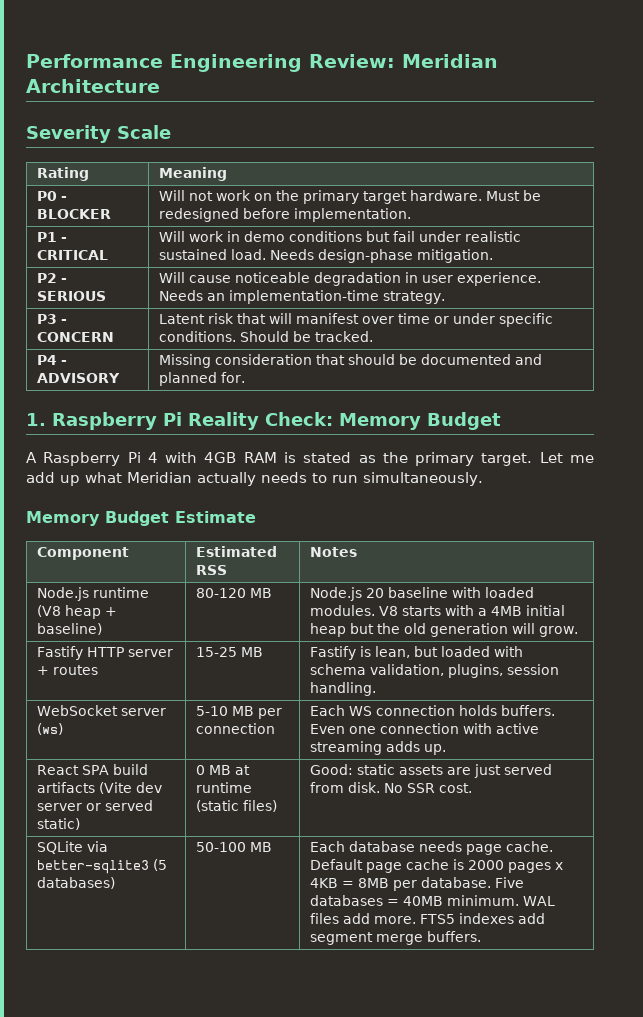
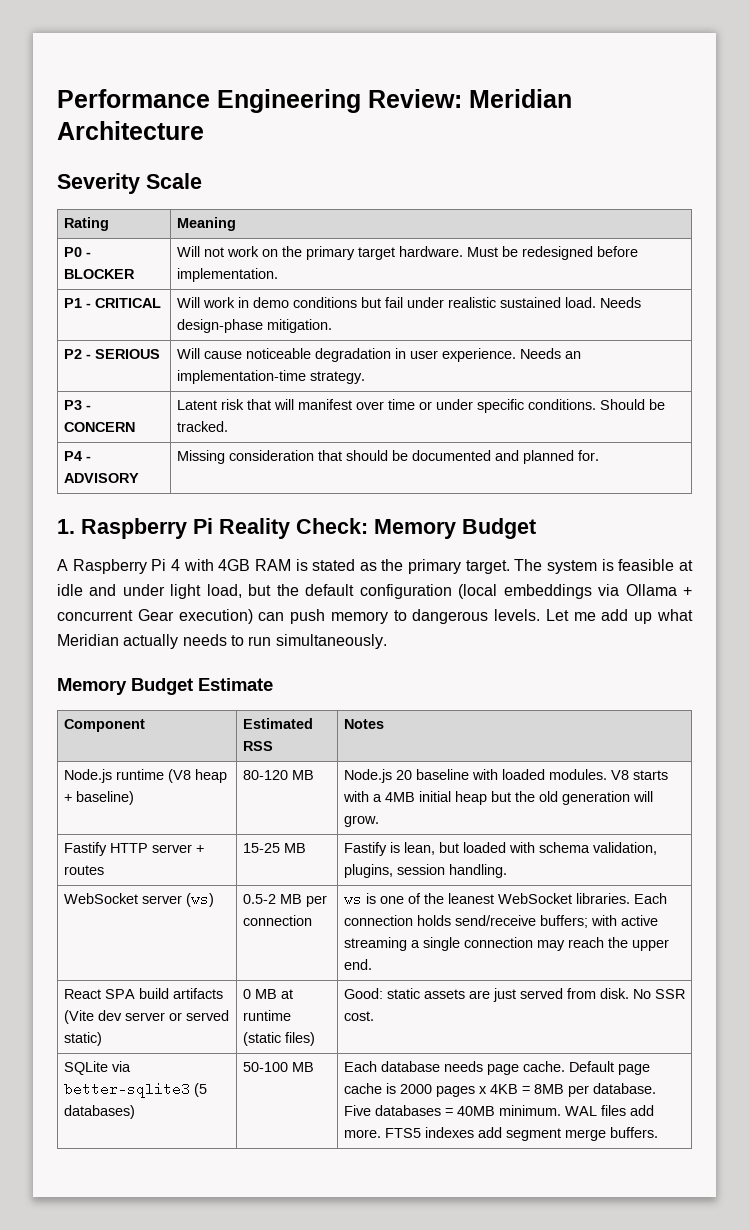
(533, 459) none -> [514,559,693,574] [57,584,692,599] [57,609,541,624] The system is feasible at idle and under light load, but the default configuration (local embeddings via Ollama + concurrent Gear execution) can push memory to dangerous levels.
[196,706,229,716] 5-10 -> [242,894,276,904] 0.5-2
[310,705,556,716] [310,723,540,734] [310,741,447,755] Each WS connection holds buffers. Even one connection with active streaming adds up. -> [343,893,667,904] [343,915,658,928] [343,937,669,951] [343,959,372,970] ws is one of the leanest WebSocket libraries. Each connection holds send/receive buffers; with active streaming a single connection may reach the upper end.

